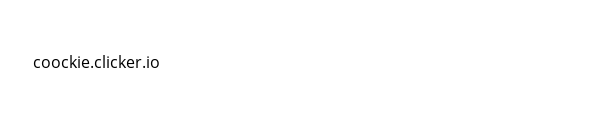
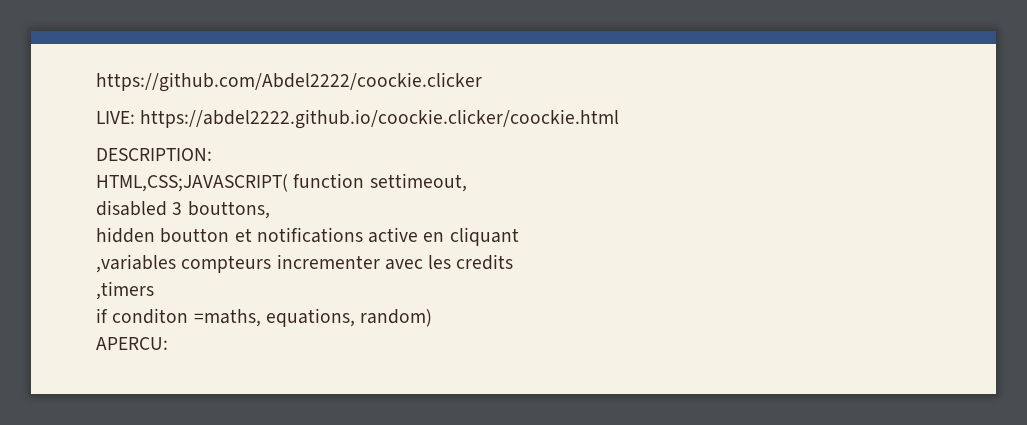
[33,55,160,68] coockie.clicker.io -> [96,72,482,92] [96,109,620,129] [96,148,212,161] [96,173,467,192] [96,200,270,219] [96,227,519,246] [96,254,514,273] [96,281,154,300] [96,308,433,327] [96,337,168,350] https://github.com/Abdel2222/coockie.clicker // LIVE: https://abdel2222.github.io/coockie.clicker/coockie.html // DESCRIPTION: // HTML,CSS;JAVASCRIPT( function settimeout, // disabled 3 bouttons, // hidden boutton et notifications active en cliquant // ,variables compteurs incrementer avec les credits // ,timers // if conditon =maths, equations, random) // APERCU:

